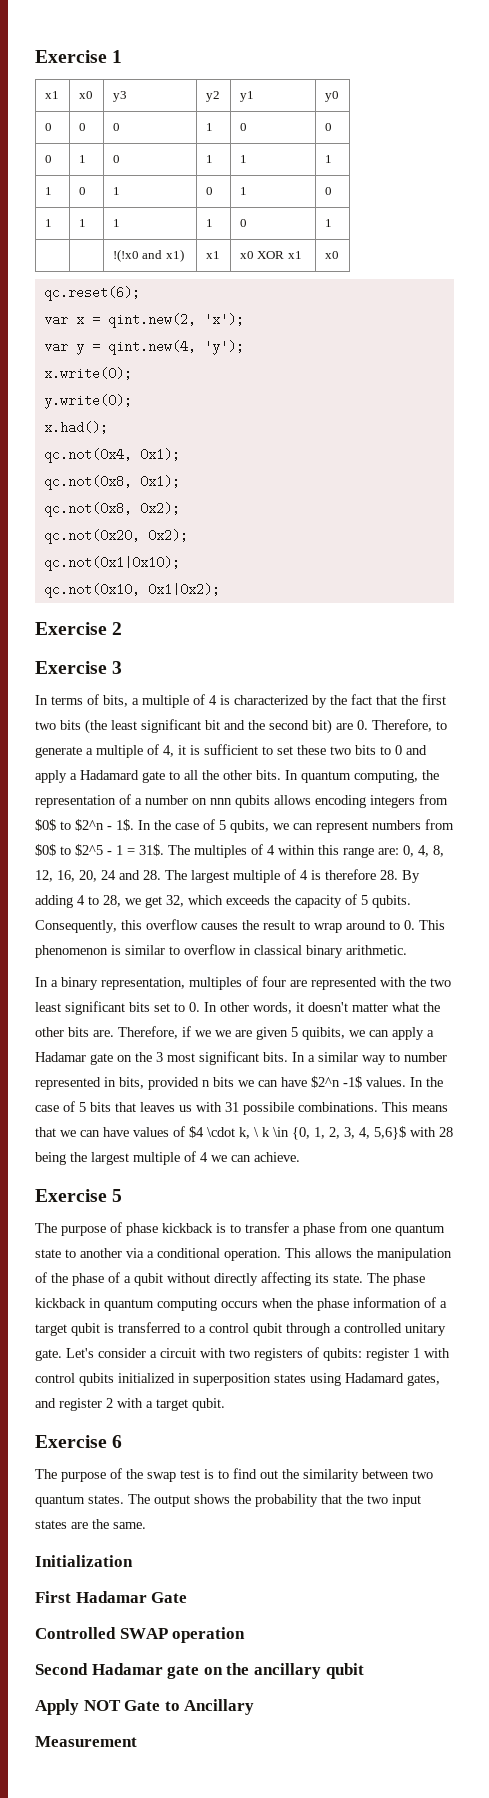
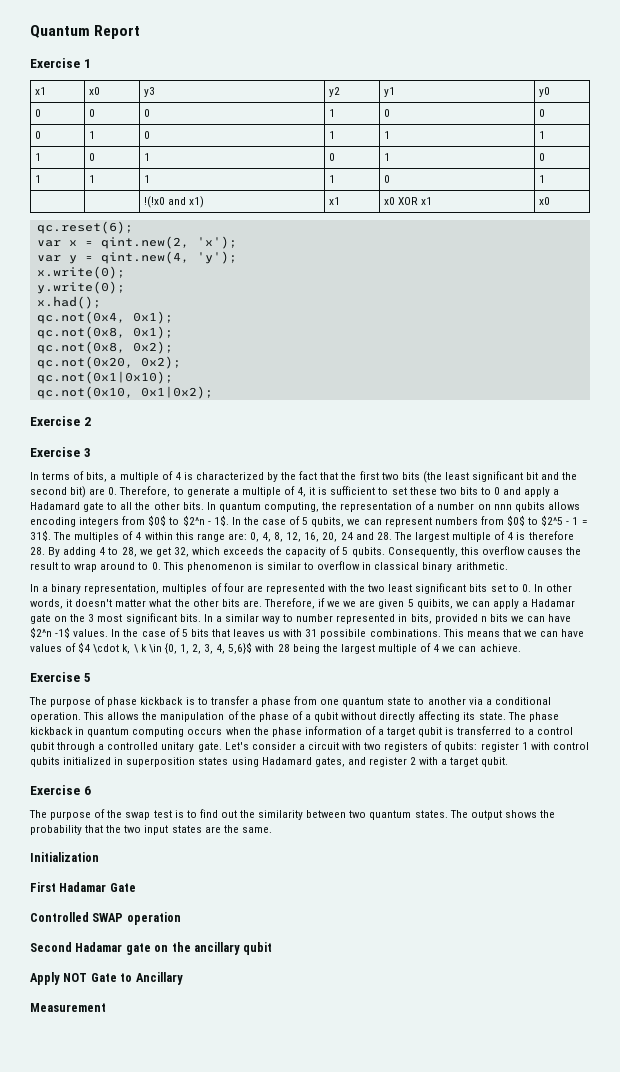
(35, 56) none -> [30,25,141,39] Quantum Report //

